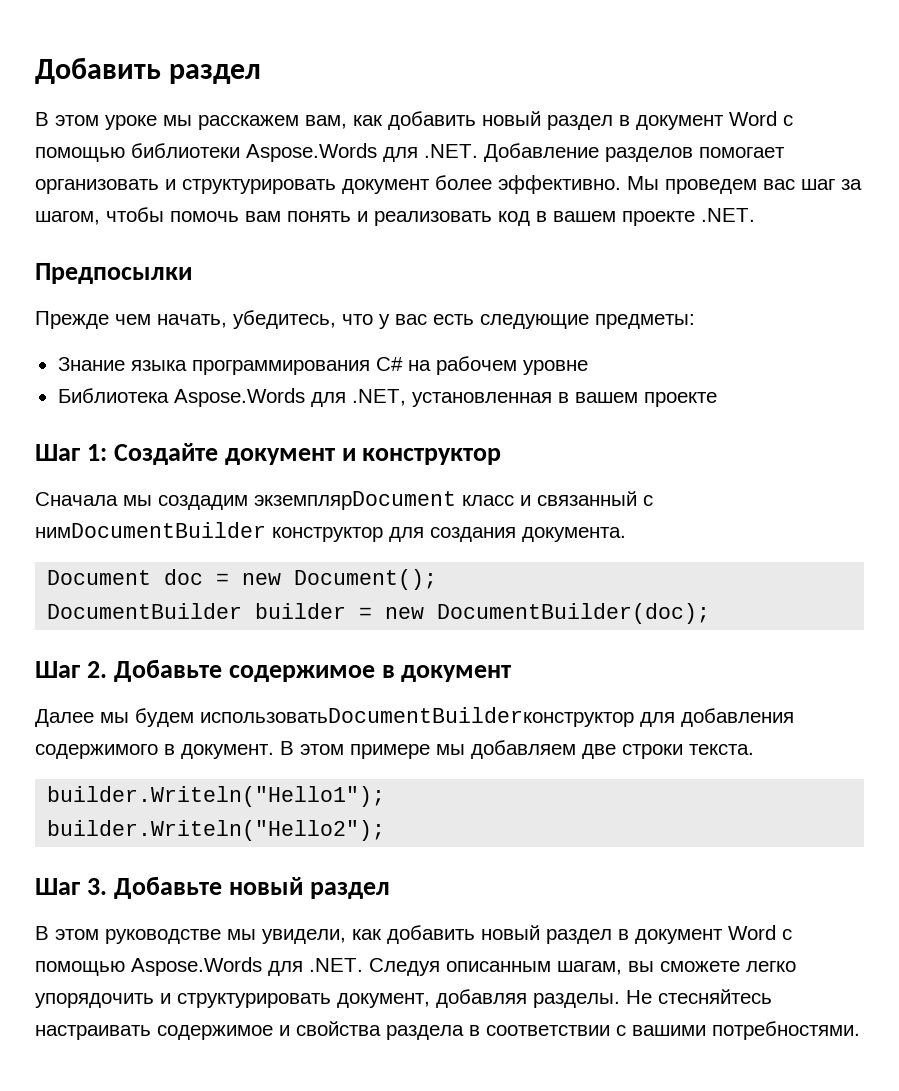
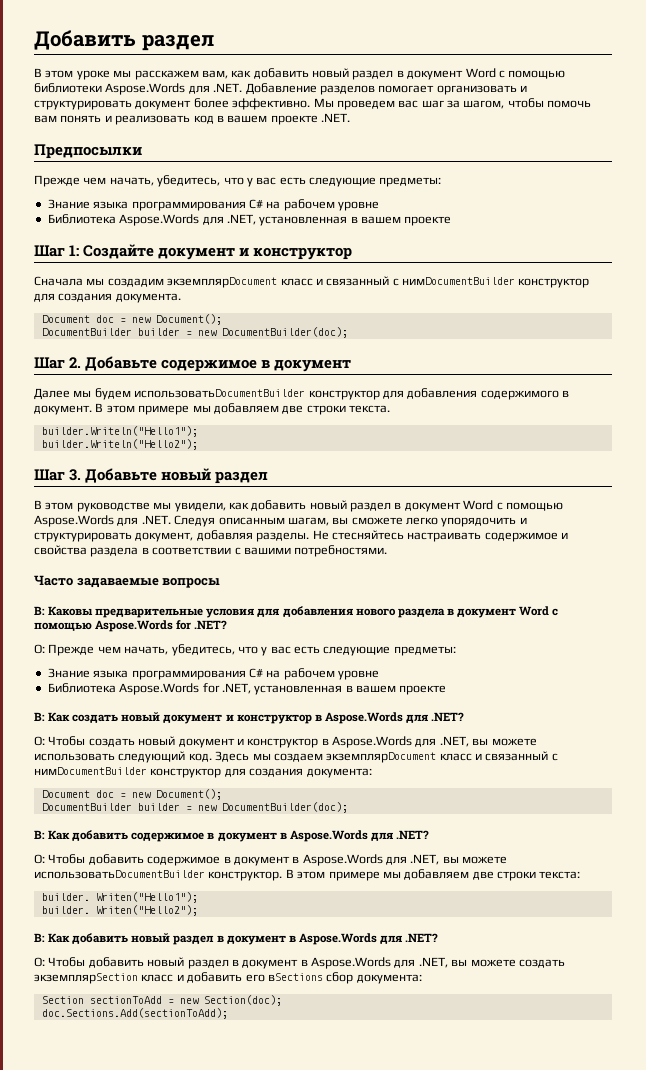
[200,707,634,727] использоватьDocumentBuilderконструктор -> [134,389,380,400] использоватьDocumentBuilder конструктор
(860, 1030) none -> [34,575,221,588] [34,606,559,618] [34,620,228,632] [34,644,456,656] [47,668,379,680] [47,683,447,695] [34,712,465,724] [34,736,537,748] [34,751,558,763] [34,767,372,778] [41,789,222,800] [41,802,348,813] [34,830,429,842] [34,854,508,866] [34,869,581,881] [41,892,198,903] [41,905,198,916] [34,933,439,945] [34,957,565,969] [34,972,422,984] [41,995,282,1006] [41,1008,228,1019] // Часто задаваемые вопросы // В: Каковы предварительные условия для добавления нового раздела в документ Word с помощью Aspose.Words for .NET? // О: Прежде чем начать, убедитесь, что у вас есть следующие предметы: // Знание языка программирования C# на рабочем уровне // Библиотека Aspose.Words for .NET, установленная в вашем проекте // В: Как создать новый документ и конструктор в Aspose.Words для .NET? // О: Чтобы создать новый документ и конструктор в Aspose.Words для .NET, вы можете использовать следующий код. Здесь мы создаем экземплярDocument класс и связанный с нимDocumentBuilder конструктор для создания документа: // Document doc = new Document(); // DocumentBuilder builder = new DocumentBuilder(doc); // В: Как добавить содержимое в документ в Aspose.Words для .NET? // О: Чтобы добавить содержимое в документ в Aspose.Words для .NET, вы можете использоватьDocumentBuilder конструктор. В этом примере мы добавляем две строки текста: // builder. Writen("Hello1"); // builder. Writen("Hello2"); // В: Как добавить новый раздел в документ в Aspose.Words для .NET? // О: Чтобы добавить новый раздел в документ в Aspose.Words для .NET, вы можете создать экземплярSection класс и добавить его вSections сбор документа: // Section sectionToAdd = new Section(doc); // doc.Sections.Add(sectionToAdd);

